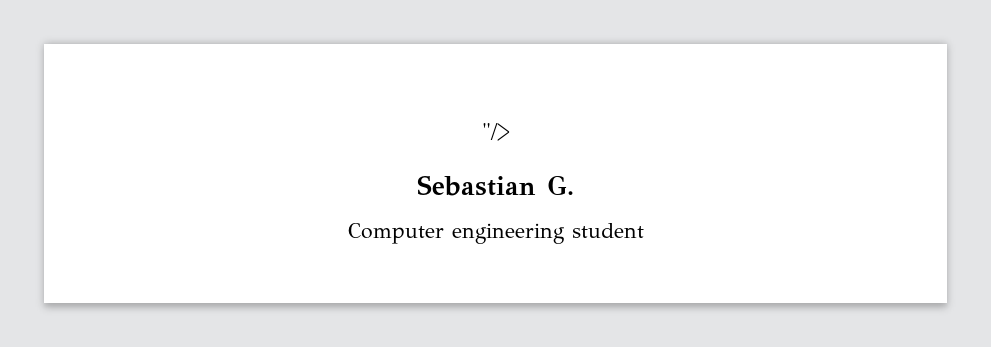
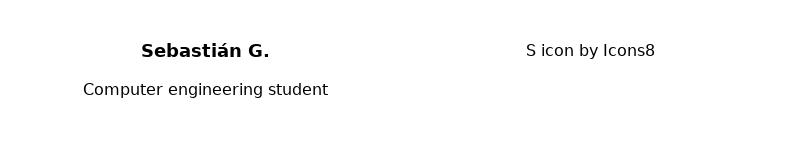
[481,123,510,141] [417,175,536,196] "/> // Sebastian -> [141,43,242,57] Sebastián
(644, 230) none -> [526,44,655,59] // S icon by Icons8

